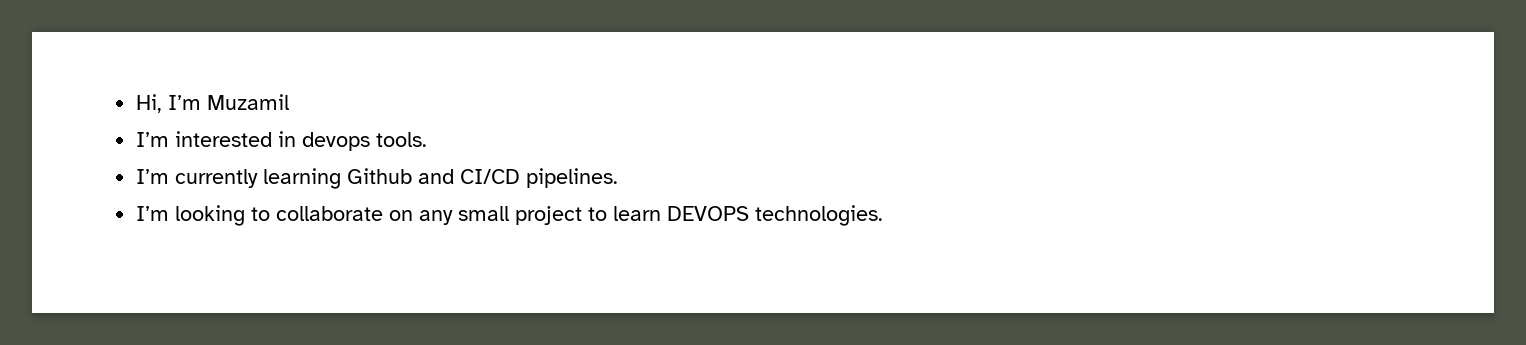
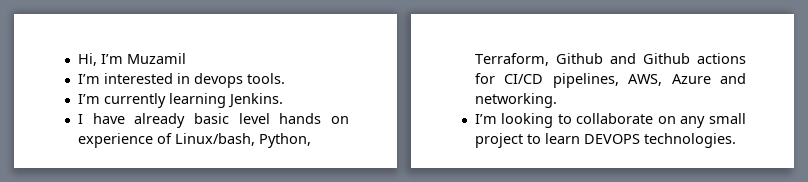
[347,168,619,188] Github and CI/CD pipelines. -> [227,93,283,108] [77,113,350,128] [77,133,311,148] [474,53,746,66] [474,73,746,88] [474,93,557,108] Jenkins. // I have already basic level hands on experience of Linux/bash, Python, Terraform, Github and Github actions for CI/CD pipelines, AWS, Azure and networking.

